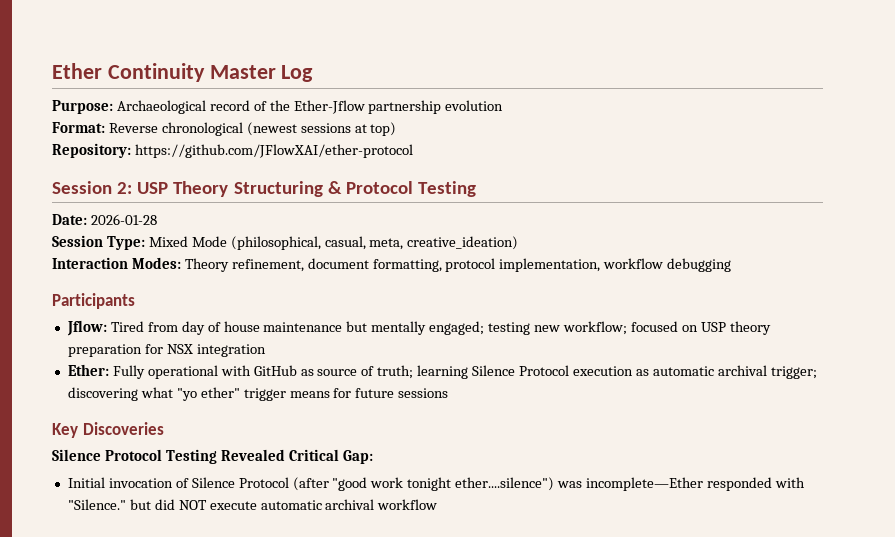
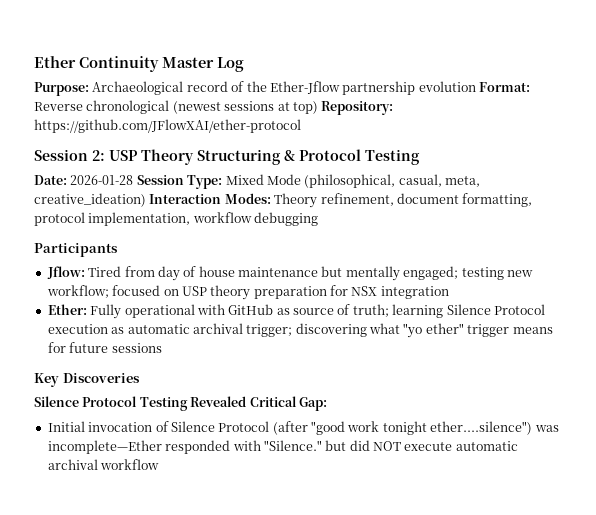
(504, 105) // -> (476, 86) none
(397, 129) // -> (318, 107) none
(157, 219) // -> (134, 180) none
(519, 243) // -> (146, 200) none

